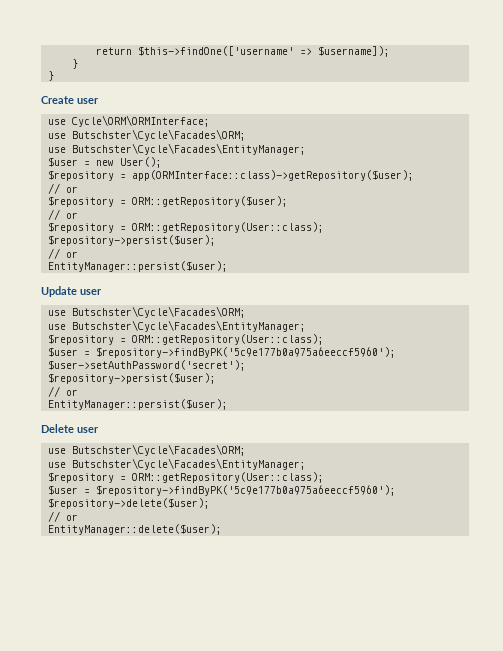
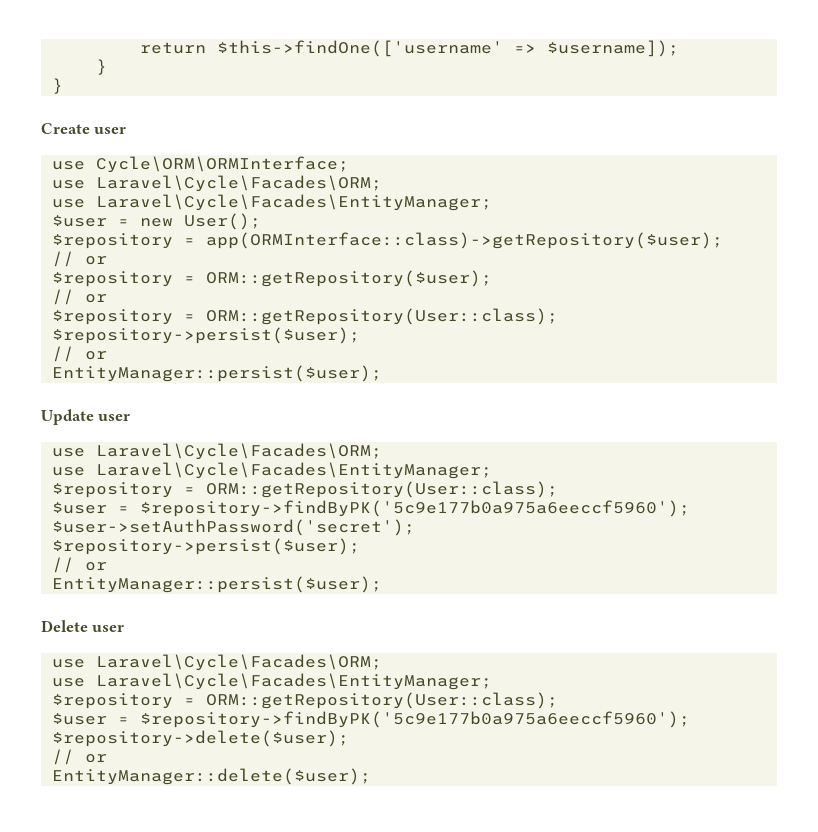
[71,129,246,141] [47,143,306,155] Butschster\Cycle\Facades\ORM; // use Butschster\Cycle\Facades\EntityManager; -> [95,175,382,192] [51,194,492,211] Laravel\Cycle\Facades\ORM; // use Laravel\Cycle\Facades\EntityManager;
[71,306,246,318] [47,320,306,332] Butschster\Cycle\Facades\ORM; // use Butschster\Cycle\Facades\EntityManager; -> [95,443,382,460] [51,462,492,479] Laravel\Cycle\Facades\ORM; // use Laravel\Cycle\Facades\EntityManager;
[71,444,246,456] [47,458,306,470] Butschster\Cycle\Facades\ORM; // use Butschster\Cycle\Facades\EntityManager; -> [95,654,382,671] [51,673,492,690] Laravel\Cycle\Facades\ORM; // use Laravel\Cycle\Facades\EntityManager;

